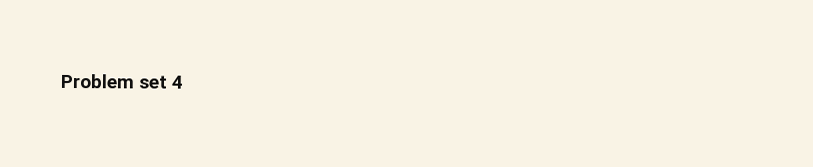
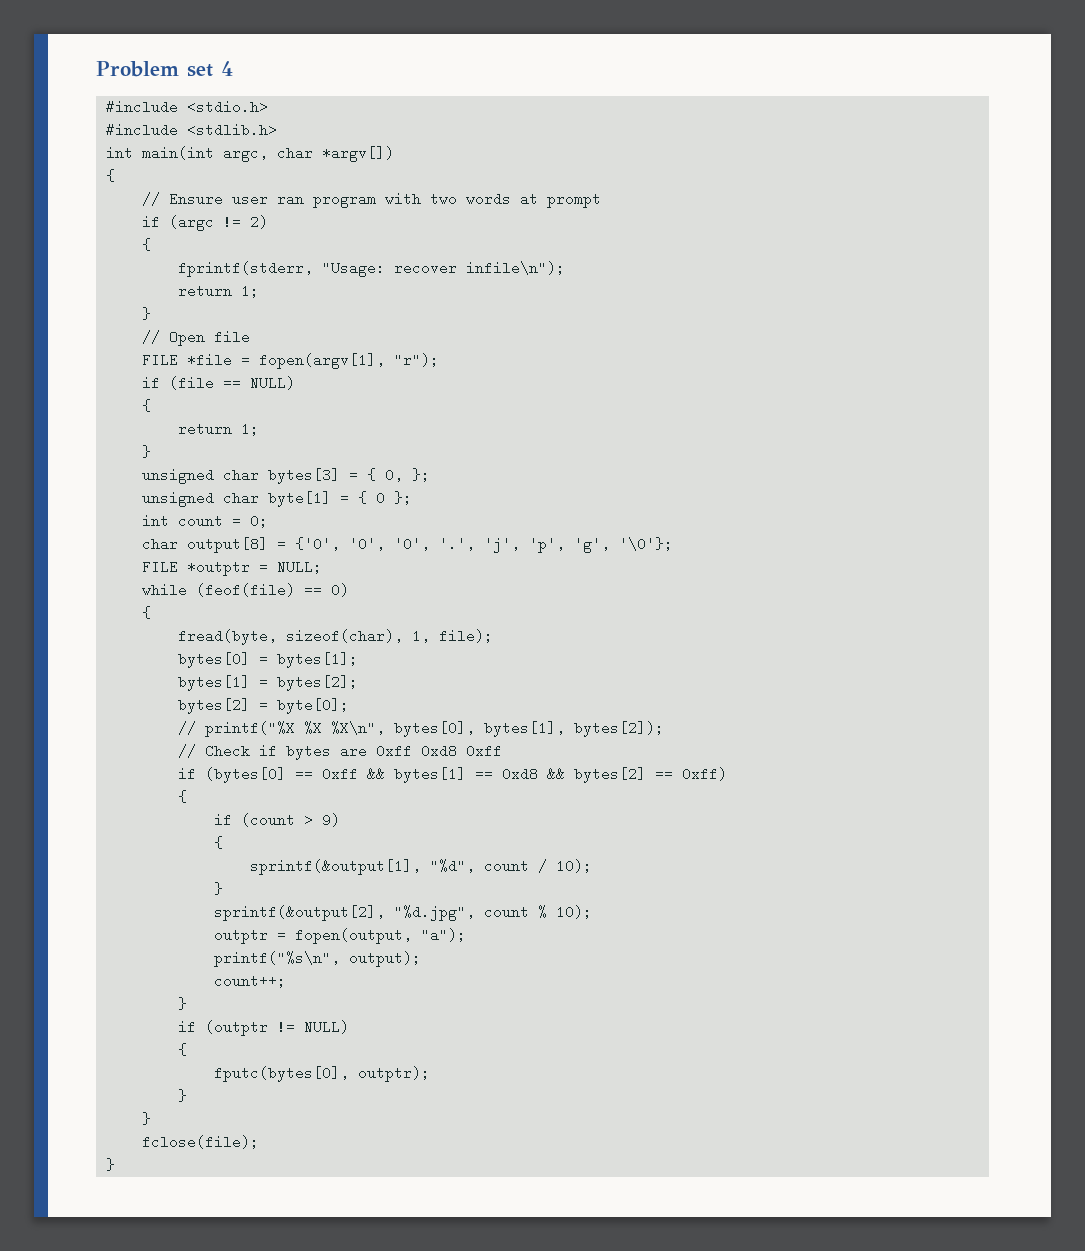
(185, 82) none -> [105,100,268,114] [105,123,277,137] [105,146,394,162] [105,169,115,182] [141,192,601,208] [141,215,268,231] [141,238,151,251] [177,261,565,277] [177,284,259,298] [141,307,151,320] [141,330,250,346] [141,353,439,369] [141,376,295,390] [141,399,151,412] [177,422,259,436] [141,445,151,458] [141,468,430,484] [141,491,412,507] [141,514,268,528] [141,537,673,553] [141,560,322,576] [141,583,349,597] [141,606,151,619] [177,629,493,645] [177,652,358,668] [177,675,358,691] [177,698,349,714] [177,721,664,737] [177,744,502,760] [177,767,727,783] [177,790,187,803] [213,813,340,827] [213,836,223,849] [249,859,592,875] [213,882,223,895] [213,905,592,921] [213,928,466,944] [213,951,421,967] [213,974,286,988] [177,997,187,1010] [177,1020,349,1036] [177,1043,187,1056] [213,1066,430,1082] [177,1089,187,1102] [141,1112,151,1125] [141,1135,259,1149] [105,1158,115,1171] // #include <stdio.h> // #include <stdlib.h> // int main(int argc, char *argv[]) // { // // Ensure user ran program with two words at prompt // if (argc != 2) // { // fprintf(stderr, "Usage: recover infile\n"); // return 1; // } // // Open file // FILE *file = fopen(argv[1], "r"); // if (file == NULL) // { // return 1; // } // unsigned char bytes[3] = { 0, }; // unsigned char byte[1] = { 0 }; // int count = 0; // char output[8] = {'0', '0', '0', '.', 'j', 'p', 'g', '\0'}; // FILE *outptr = NULL; // while (feof(file) == 0) // { // fread(byte, sizeof(char), 1, file); // bytes[0] = bytes[1]; // bytes[1] = bytes[2]; // bytes[2] = byte[0]; // // printf("%X %X %X\n", bytes[0], bytes[1], bytes[2]); // // Check if bytes are 0xff 0xd8 0xff // if (bytes[0] == 0xff && bytes[1] == 0xd8 && bytes[2] == 0xff) // { // if (count > 9) // { // sprintf(&output[1], "%d", count / 10); // } // sprintf(&output[2], "%d.jpg", count % 10); // outptr = fopen(output, "a"); // printf("%s\n", output); // count++; // } // if (outptr != NULL) // { // fputc(bytes[0], outptr); // } // } // fclose(file); // }

